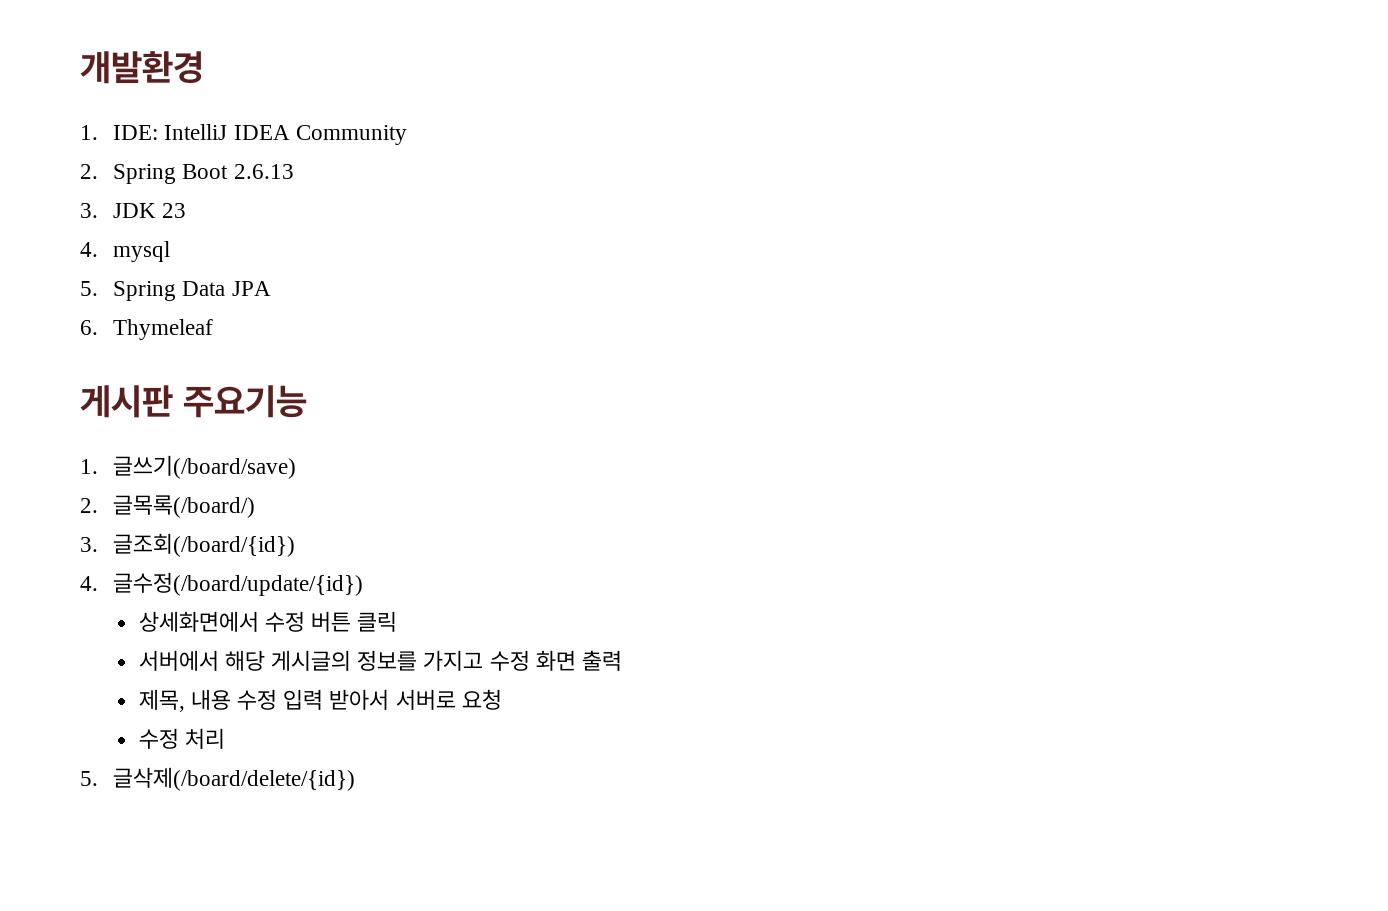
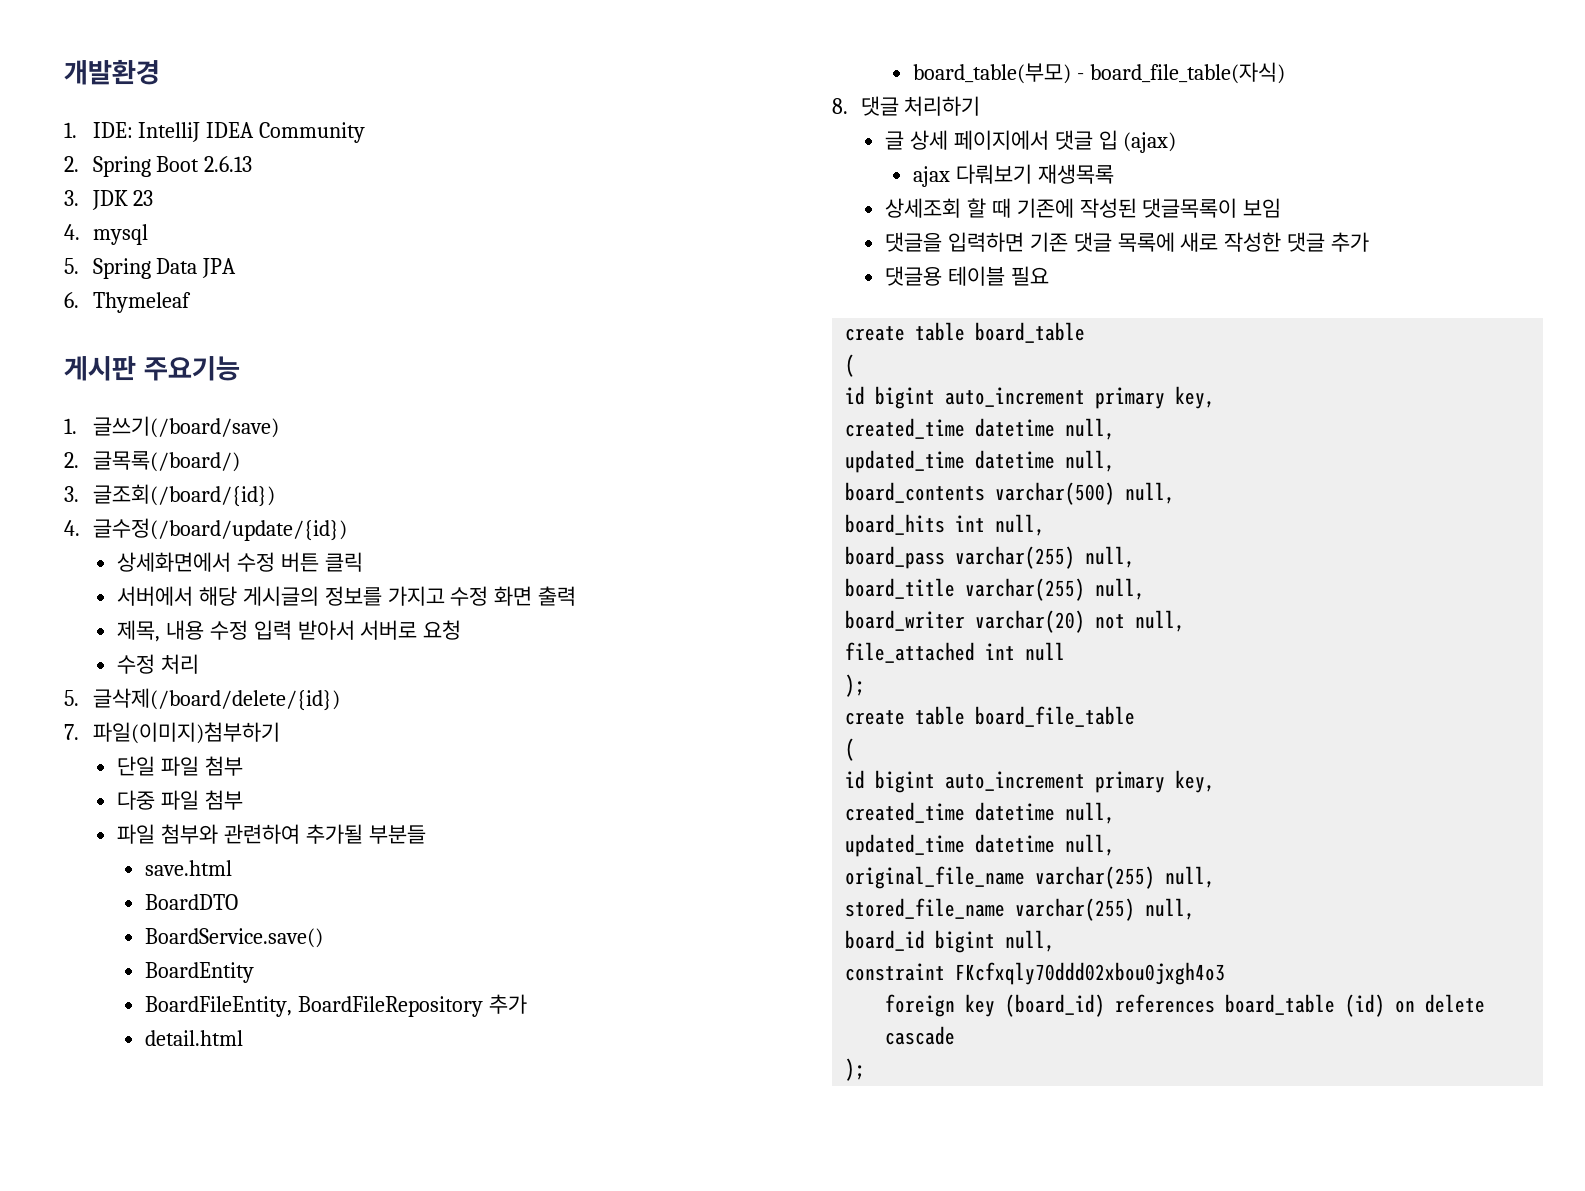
(356, 779) none -> [64,722,280,744] [116,756,243,776] [116,790,243,810] [116,824,426,844] [145,860,233,876] [145,894,239,910] [145,928,324,948] [145,962,255,983] [145,994,528,1017] [145,1030,244,1046] [913,62,1286,84] [832,96,981,116] [884,130,1177,153] [913,164,1115,187] [884,198,1282,218] [884,232,1370,252] [884,266,1049,286] [845,322,1086,343] [845,354,856,377] [845,386,1216,409] [845,418,1116,440] [845,450,1116,473] [845,482,1176,505] [845,514,1046,536] [845,546,1136,569] [845,578,1146,601] [845,610,1186,633] [845,642,1066,663] [845,674,866,697] [845,706,1136,727] [845,738,856,761] [845,770,1216,793] [845,802,1116,824] [845,834,1116,857] [845,866,1216,889] [845,898,1196,921] [845,930,1056,953] [845,962,1226,985] [885,994,1486,1017] [885,1026,956,1045] [845,1058,866,1081] // 7. 파일(이미지)첨부하기 // 단일 파일 첨부 // 다중 파일 첨부 // 파일 첨부와 관련하여 추가될 부분들 // save.html // BoardDTO // BoardService.save() // BoardEntity // BoardFileEntity, BoardFileRepository 추가 // detail.html // board_table(부모) - board_file_table(자식) // 8. 댓글 처리하기 // 글 상세 페이지에서 댓글 입 (ajax) // ajax 다뤄보기 재생목록 // 상세조회 할 때 기존에 작성된 댓글목록이 보임 // 댓글을 입력하면 기존 댓글 목록에 새로 작성한 댓글 추가 // 댓글용 테이블 필요 // create table board_table // ( // id bigint auto_increment primary key, // created_time datetime null, // updated_time datetime null, // board_contents varchar(500) null, // board_hits int null, // board_pass varchar(255) null, // board_title varchar(255) null, // board_writer varchar(20) not null, // file_attached int null // ); // create table board_file_table // ( // id bigint auto_increment primary key, // created_time datetime null, // updated_time datetime null, // original_file_name varchar(255) null, // stored_file_name varchar(255) null, // board_id bigint null, // constraint FKcfxqly70ddd02xbou0jxgh4o3 // foreign key (board_id) references board_table (id) on delete cascade // );

